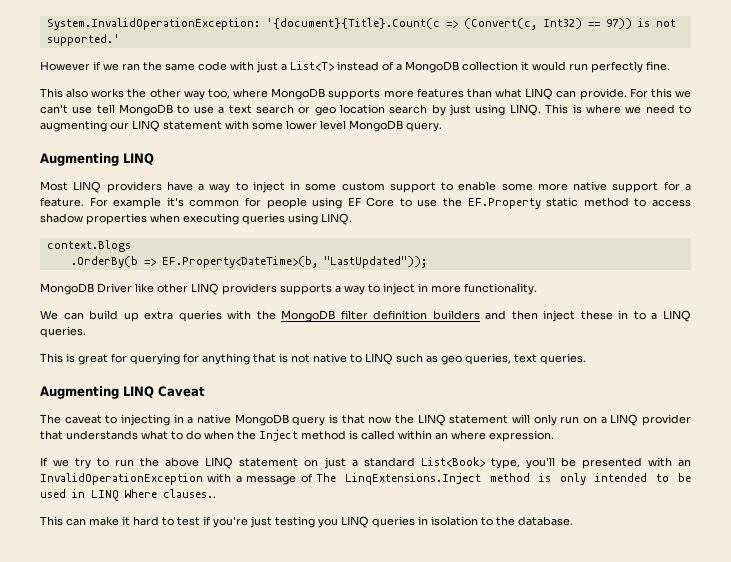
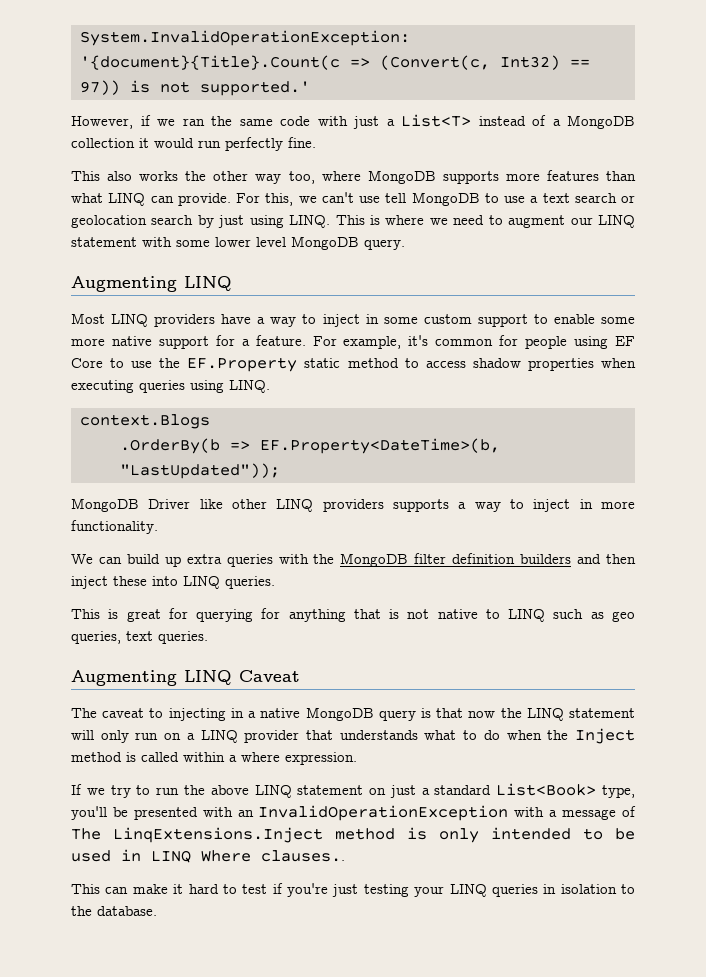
[40,61,90,71] However -> [71,116,133,129] However,
[650,88,672,98] this -> [265,193,294,206] this,
[314,104,386,116] geo location -> [71,215,147,228] geolocation
[40,120,107,132] augmenting -> [508,215,566,228] augment
[113,197,162,209] example -> [343,336,402,349] example,
[618,310,658,320] in to a -> [152,576,178,586] into
[435,432,448,440] an -> [229,755,237,762] a
[318,518,338,528] you -> [414,886,445,897] your

